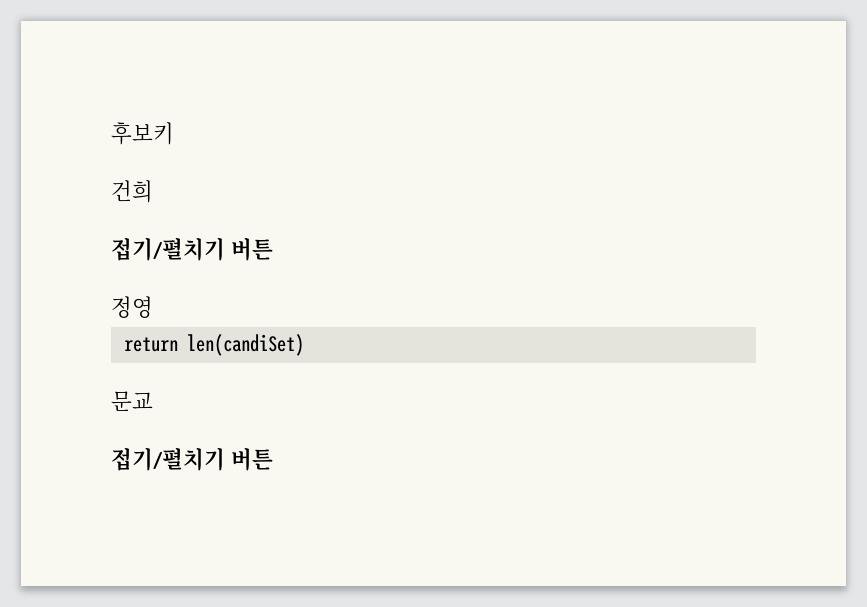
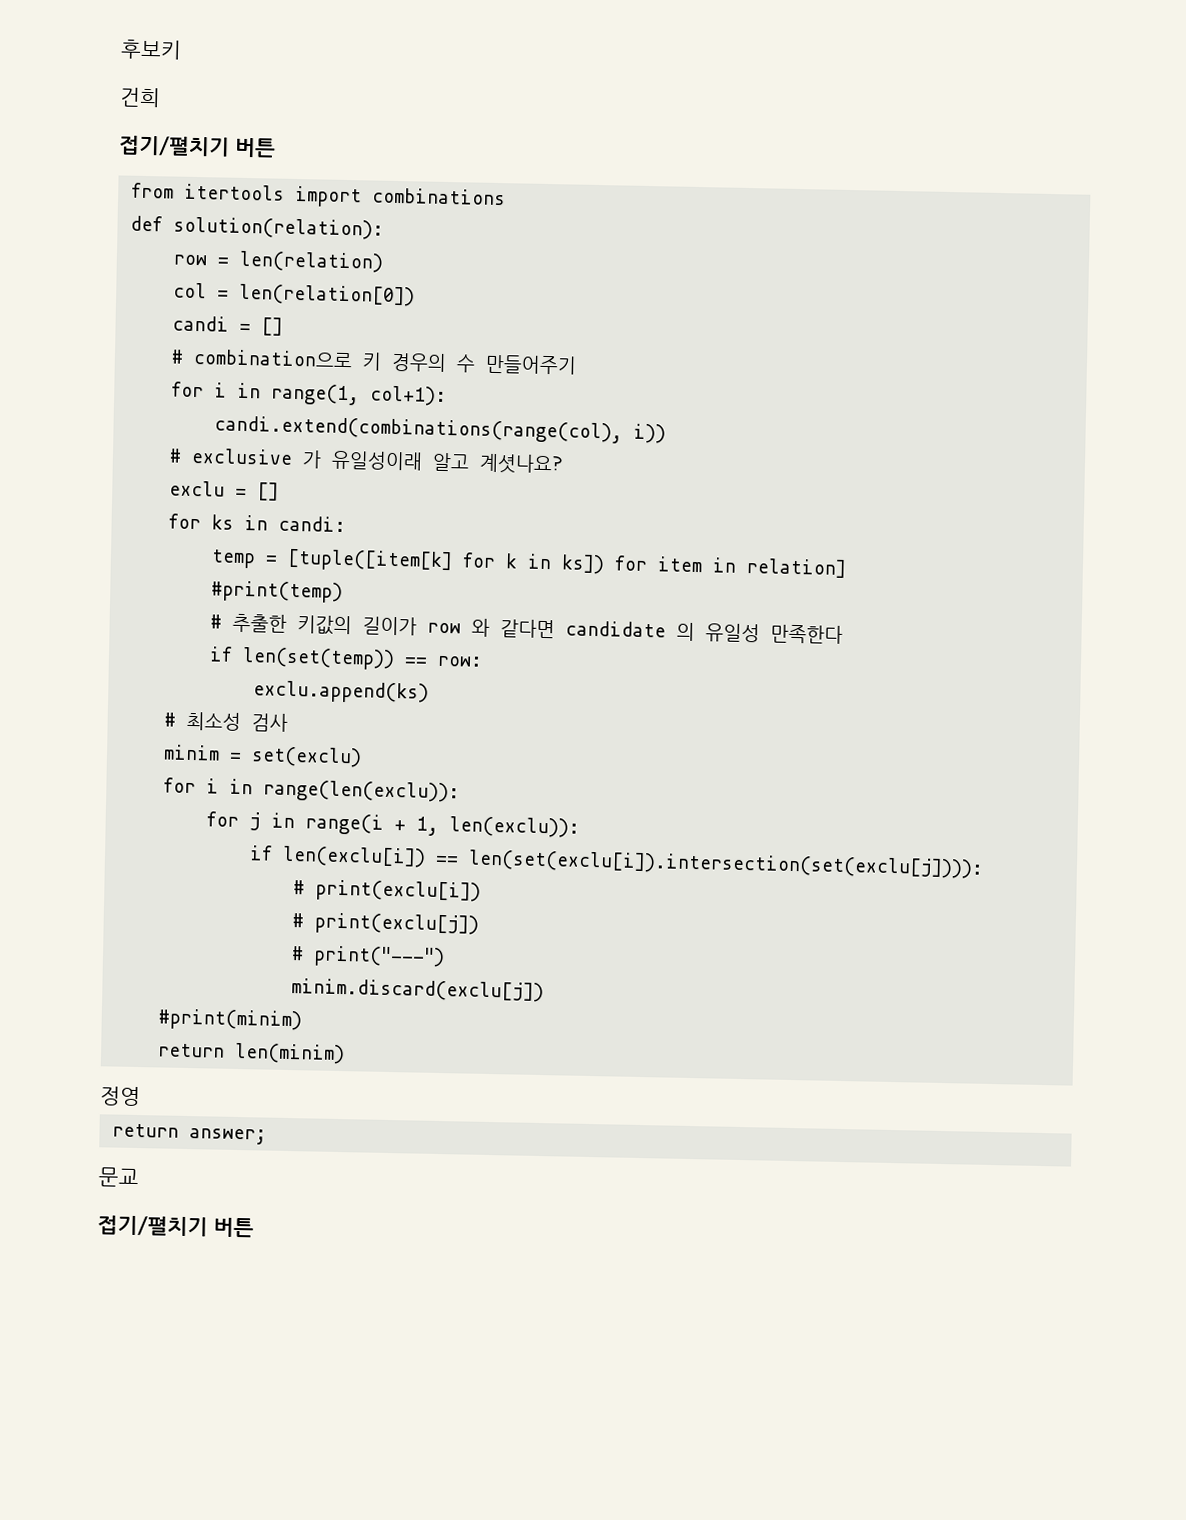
(273, 249) none -> [130,182,506,208] [129,215,384,240] [172,250,384,273] [172,282,415,307] [171,315,283,336] [170,348,577,375] [170,381,447,407] [213,415,666,444] [168,447,564,475] [168,480,279,501] [167,513,346,533] [210,548,847,578] [210,580,343,603] [209,613,843,644] [208,646,483,671] [252,680,429,704] [163,711,288,732] [162,744,362,768] [162,777,460,804] [205,811,580,838] [248,845,984,879] [292,879,481,903] [291,912,479,936] [290,945,445,969] [290,978,544,1003] [157,1008,302,1032] [157,1042,345,1065] // from itertools import combinations // def solution(relation): // row = len(relation) // col = len(relation[0]) // candi = [] // # combination으로 키 경우의 수 만들어주기 // for i in range(1, col+1): // candi.extend(combinations(range(col), i)) // # exclusive 가 유일성이래 알고 계셧나요? // exclu = [] // for ks in candi: // temp = [tuple([item[k] for k in ks]) for item in relation] // #print(temp) // # 추출한 키값의 길이가 row 와 같다면 candidate 의 유일성 만족한다 // if len(set(temp)) == row: // exclu.append(ks) // # 최소성 검사 // minim = set(exclu) // for i in range(len(exclu)): // for j in range(i + 1, len(exclu)): // if len(exclu[i]) == len(set(exclu[i]).intersection(set(exclu[j]))): // # print(exclu[i]) // # print(exclu[j]) // # print("---") // minim.discard(exclu[j]) // #print(minim) // return len(minim)
[186,334,304,356] len(candiSet) -> [188,1128,267,1145] answer;

